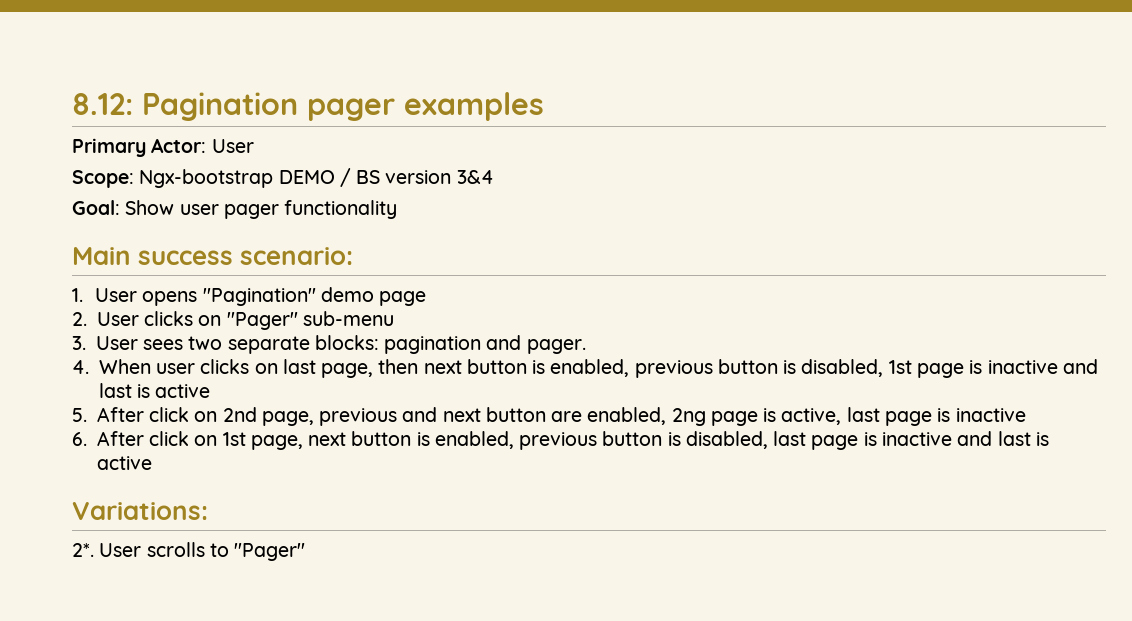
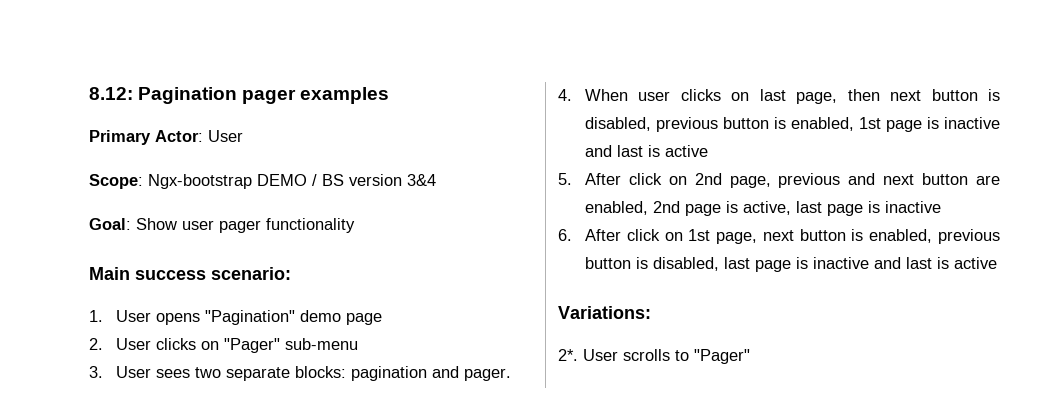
[550,359,884,378] enabled, previous button is disabled, -> [584,117,854,132] disabled, previous button is enabled,
[671,408,706,426] 2ng -> [652,201,680,213] 2nd

